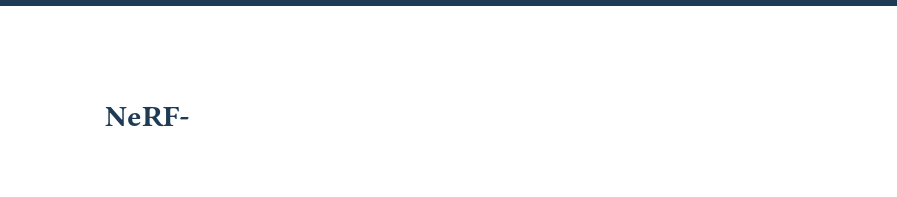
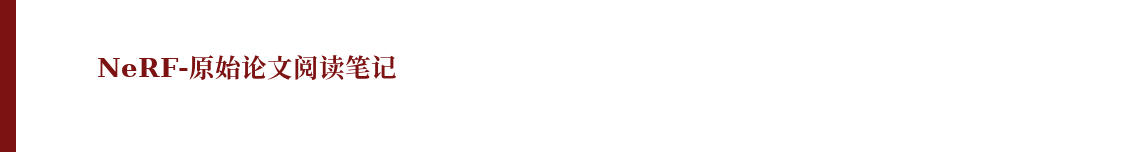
(190, 116) none -> [188,55,397,81] 原始论文阅读笔记

